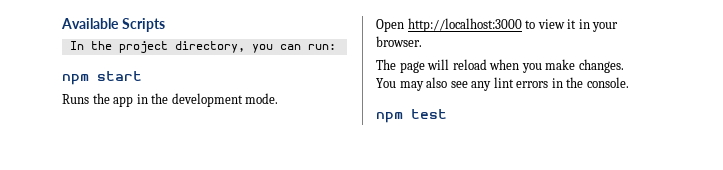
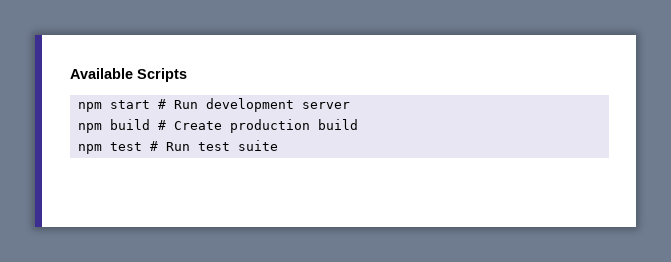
[69,41,336,53] [62,71,142,85] [62,93,279,107] [376,18,619,32] [376,36,422,47] [376,59,624,73] [376,77,629,91] [376,109,447,123] In the project directory, you can run: // npm start // Runs the app in the development mode. // Open http://localhost:3000 to view it in your browser. // The page will reload when you make changes. // You may also see any lint errors in the console. // npm test -> [78,98,351,112] [78,119,359,133] [78,140,279,154] npm start # Run development server // npm build # Create production build // npm test # Run test suite

